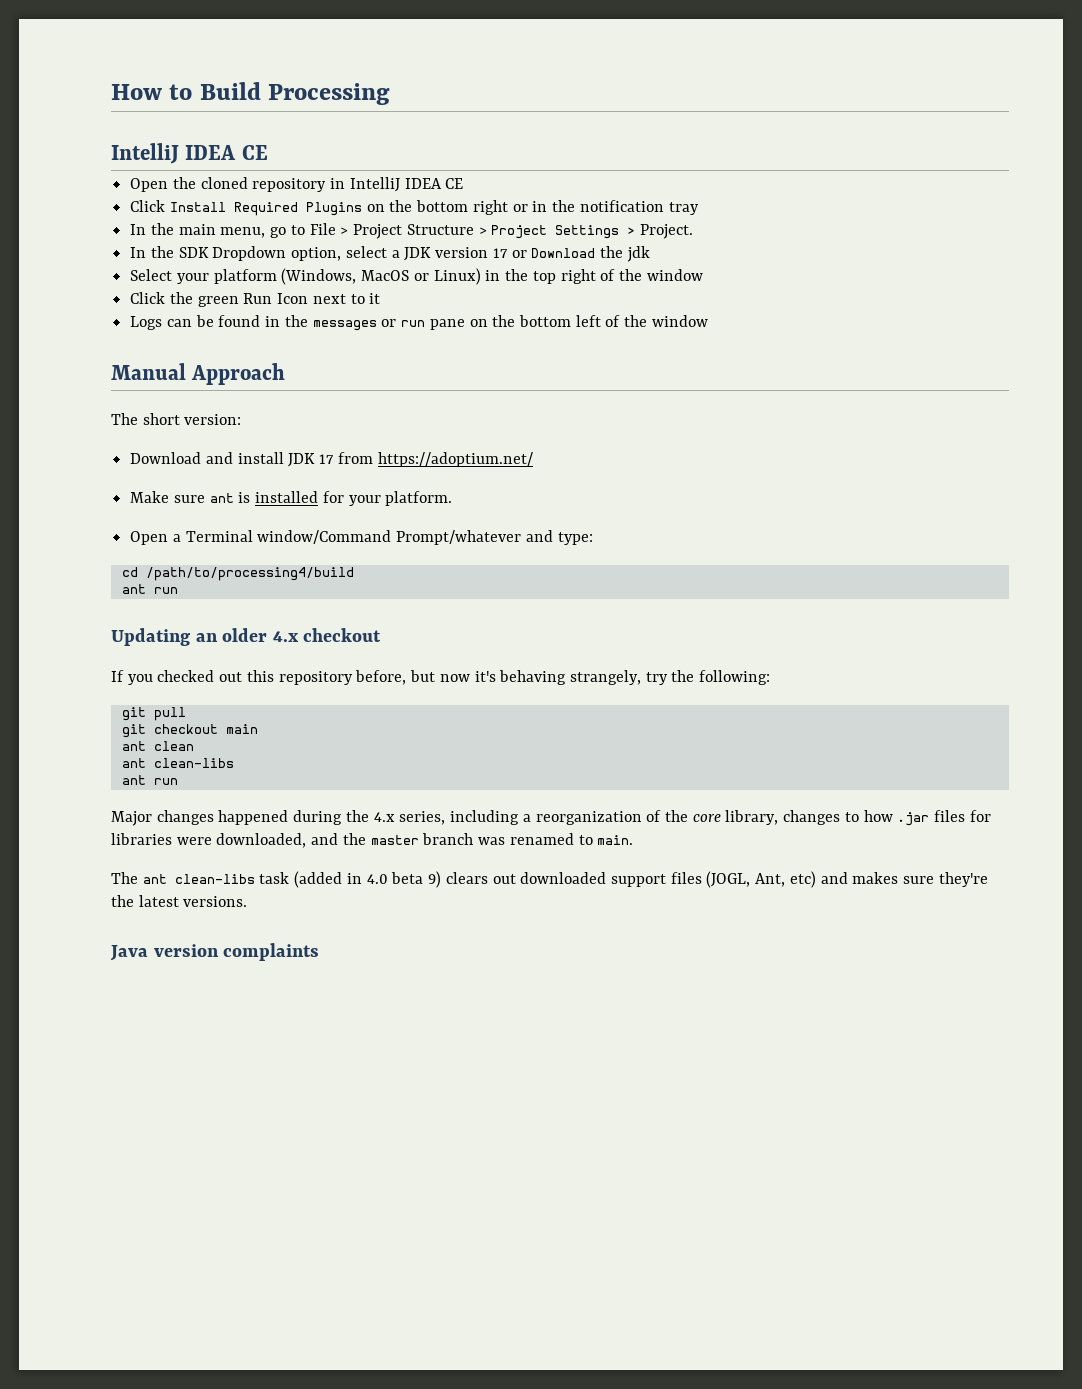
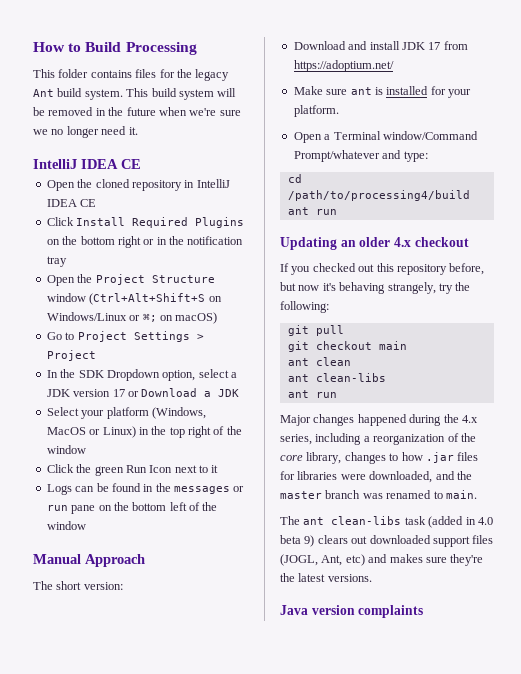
(391, 94) none -> [33,69,230,81] [33,88,237,100] [33,107,241,116] [33,126,138,138] // This folder contains files for the legacy Ant build system. This build system will be removed in the future when we're sure we no longer need it.
[130,223,487,239] In the main menu, go to File > Project Structure > -> [46,274,215,286] [46,293,222,305] [46,312,218,324] [46,332,75,340] Open the Project Structure window (Ctrl+Alt+Shift+S on Windows/Linux or ⌘; on macOS) // Go to
[639,224,693,239] Project. -> [46,350,96,361] Project
[599,246,650,262] the jdk -> [204,389,240,397] a JDK

